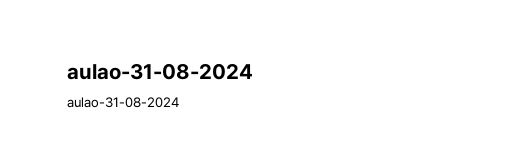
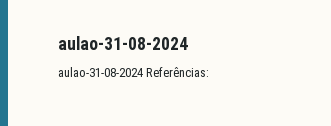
(179, 102) none -> [146,67,210,77] Referências:

